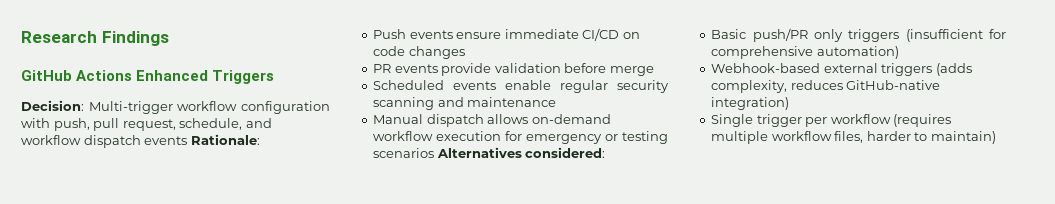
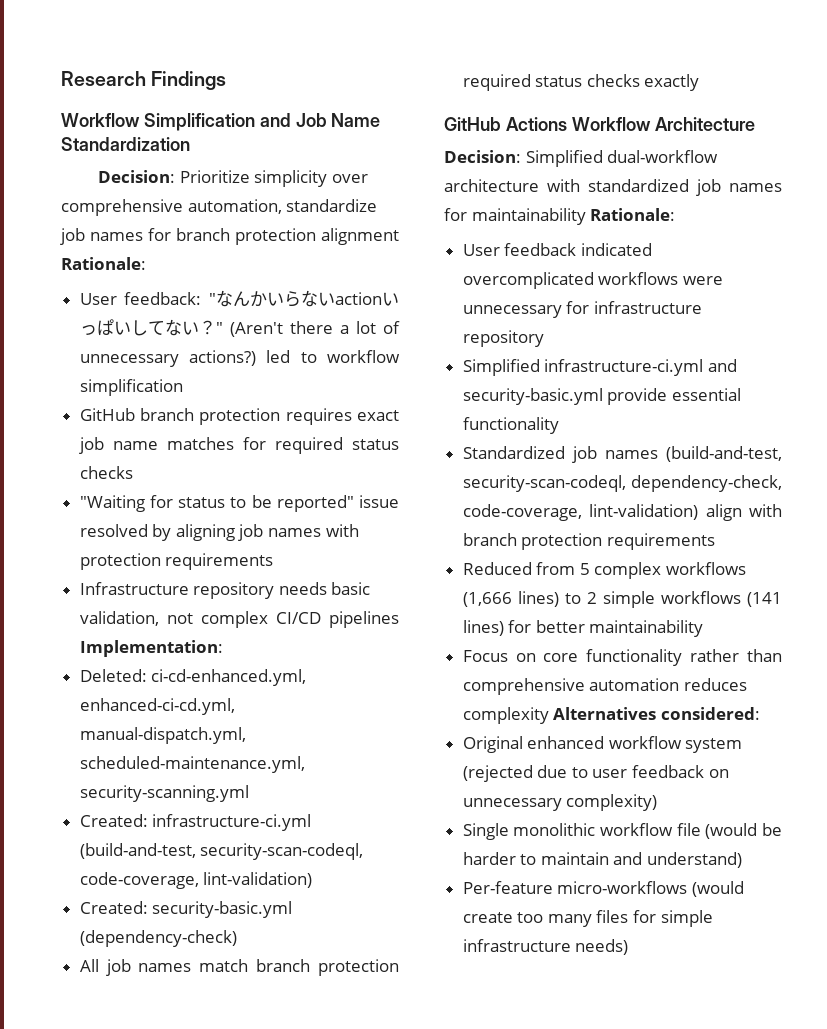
(169, 38) none -> [61,113,381,131] [61,137,190,151] [98,170,368,187] [61,199,378,216] [60,228,399,245] [61,257,146,270] [79,290,399,307] [79,319,400,337] [79,350,400,367] [79,379,183,396] [79,408,399,425] [78,437,399,454] [79,466,133,479] [79,495,399,512] [79,524,359,541] [79,553,274,570] [79,582,371,599] [79,611,399,628] [79,640,223,657] [79,669,307,686] [79,698,235,715] [79,727,246,744] [79,756,305,773] [79,785,249,802] [79,814,312,831] [79,843,364,860] [79,872,313,889] [79,901,293,918] [79,930,237,947] [79,959,400,976] [462,74,700,91] // Workflow Simplification and Job Name Standardization // Decision: Prioritize simplicity over comprehensive automation, standardize job names for branch protection alignment Rationale: // User feedback: "なんかいらないactionいっぱいしてない？" (Aren't there a lot of unnecessary actions?) led to workflow simplification // GitHub branch protection requires exact job name matches for required status checks // "Waiting for status to be reported" issue resolved by aligning job names with protection requirements // Infrastructure repository needs basic validation, not complex CI/CD pipelines Implementation: // Deleted: ci-cd-enhanced.yml, enhanced-ci-cd.yml, manual-dispatch.yml, scheduled-maintenance.yml, security-scanning.yml // Created: infrastructure-ci.yml (build-and-test, security-scan-codeql, code-coverage, lint-validation) // Created: security-basic.yml (dependency-check) // All job names match branch protection required status checks exactly
[136,70,275,84] [21,100,330,114] [21,118,272,131] [21,134,260,148] [373,28,640,41] [373,46,465,59] [373,63,654,76] [373,80,669,93] [373,97,557,110] [373,114,611,127] [373,131,668,144] [373,147,606,158] [711,28,1006,42] [711,46,899,59] [711,63,972,76] [711,80,941,93] [711,97,790,110] [711,114,952,127] [711,131,996,144] Enhanced Triggers // Decision: Multi-trigger workflow configuration with push, pull request, schedule, and workflow dispatch events Rationale: // Push events ensure immediate CI/CD on code changes // PR events provide validation before merge // Scheduled events enable regular security scanning and maintenance // Manual dispatch allows on-demand workflow execution for emergency or testing scenarios Alternatives considered: // Basic push/PR only triggers (insufficient for comprehensive automation) // Webhook-based external triggers (adds complexity, reduces GitHub-native integration) // Single trigger per workflow (requires multiple workflow files, harder to maintain) -> [571,117,755,131] [444,150,719,167] [444,179,782,196] [444,208,676,225] [462,243,652,256] [462,272,723,289] [462,301,702,318] [462,330,544,347] [462,359,737,376] [462,388,741,405] [462,417,559,434] [462,446,782,463] [462,475,782,492] [462,504,782,521] [462,533,715,550] [462,562,747,579] [462,591,782,608] [462,620,704,637] [462,649,782,666] [462,678,747,695] [462,707,760,724] [462,736,743,753] [462,765,729,782] [462,794,658,811] [462,823,782,840] [462,852,743,868] [462,881,744,897] [462,910,713,927] [462,939,629,955] Workflow Architecture // Decision: Simplified dual-workflow architecture with standardized job names for maintainability Rationale: // User feedback indicated overcomplicated workflows were unnecessary for infrastructure repository // Simplified infrastructure-ci.yml and security-basic.yml provide essential functionality // Standardized job names (build-and-test, security-scan-codeql, dependency-check, code-coverage, lint-validation) align with branch protection requirements // Reduced from 5 complex workflows (1,666 lines) to 2 simple workflows (141 lines) for better maintainability // Focus on core functionality rather than comprehensive automation reduces complexity Alternatives considered: // Original enhanced workflow system (rejected due to user feedback on unnecessary complexity) // Single monolithic workflow file (would be harder to maintain and understand) // Per-feature micro-workflows (would create too many files for simple infrastructure needs)

